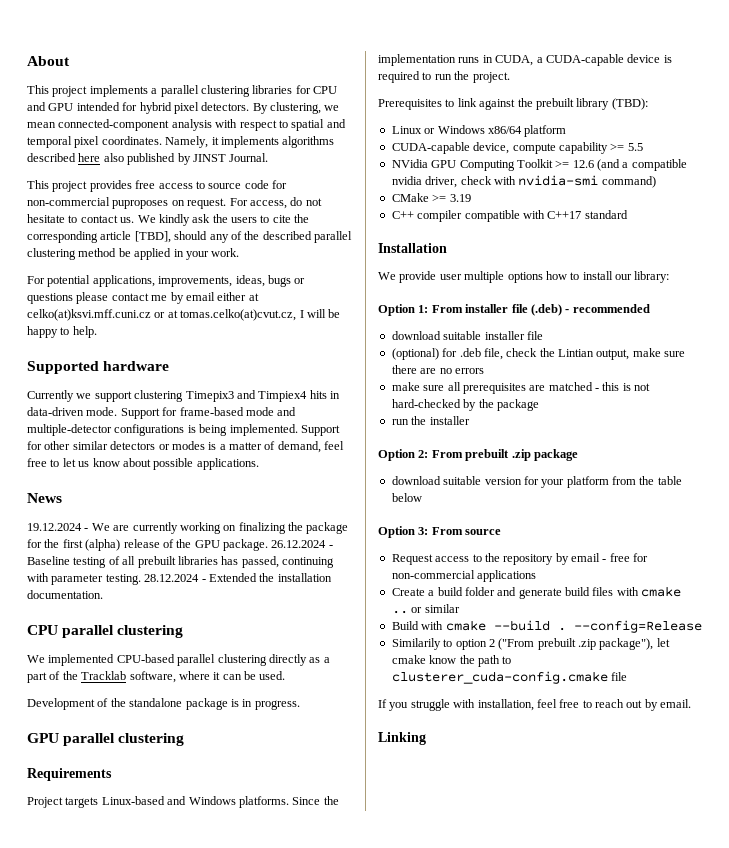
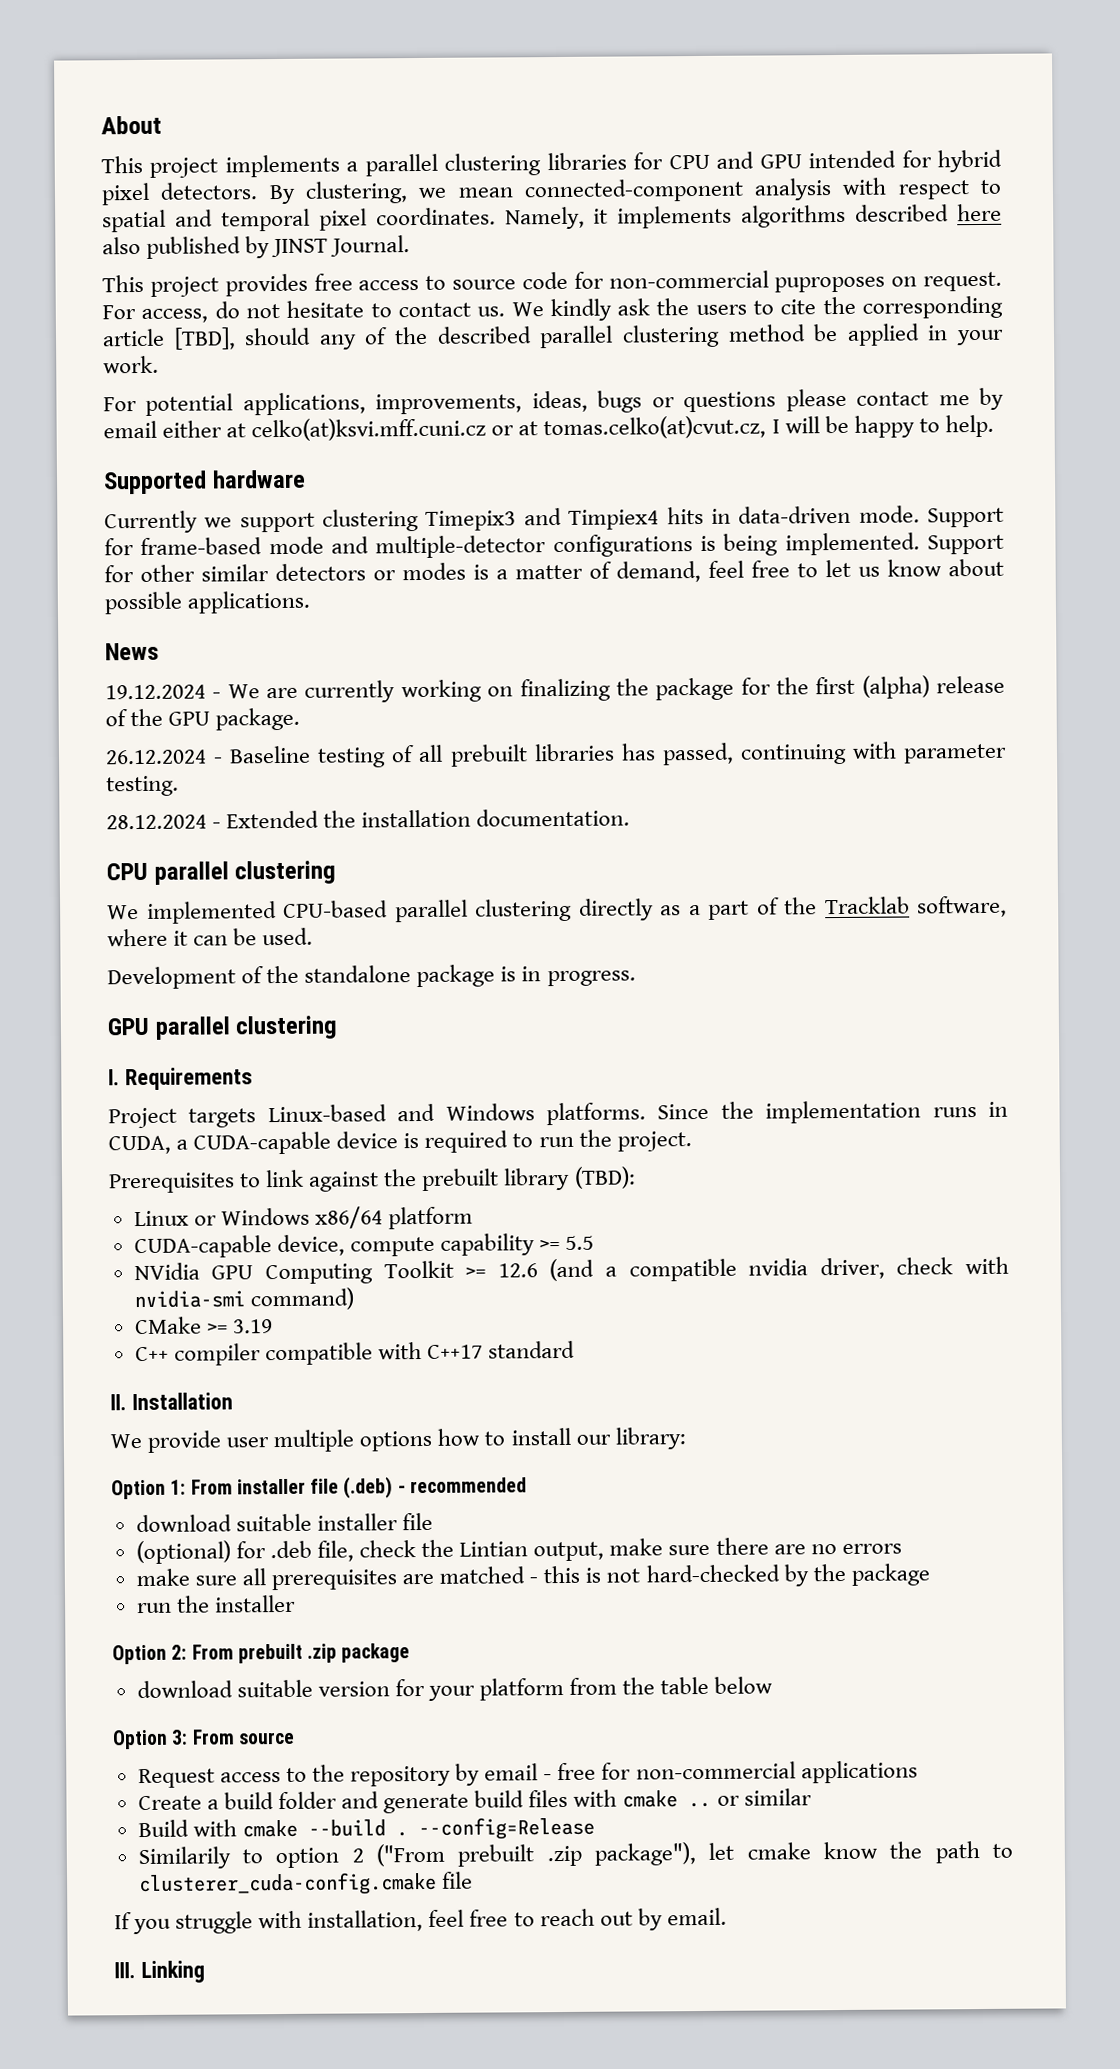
(268, 545) none -> (301, 719) //
(141, 579) none -> (179, 786) //
(185, 739) none -> [108,1069,120,1086] I.
(628, 214) none -> [110,1394,127,1411] II.
(692, 703) none -> [114,1962,136,1979] III.

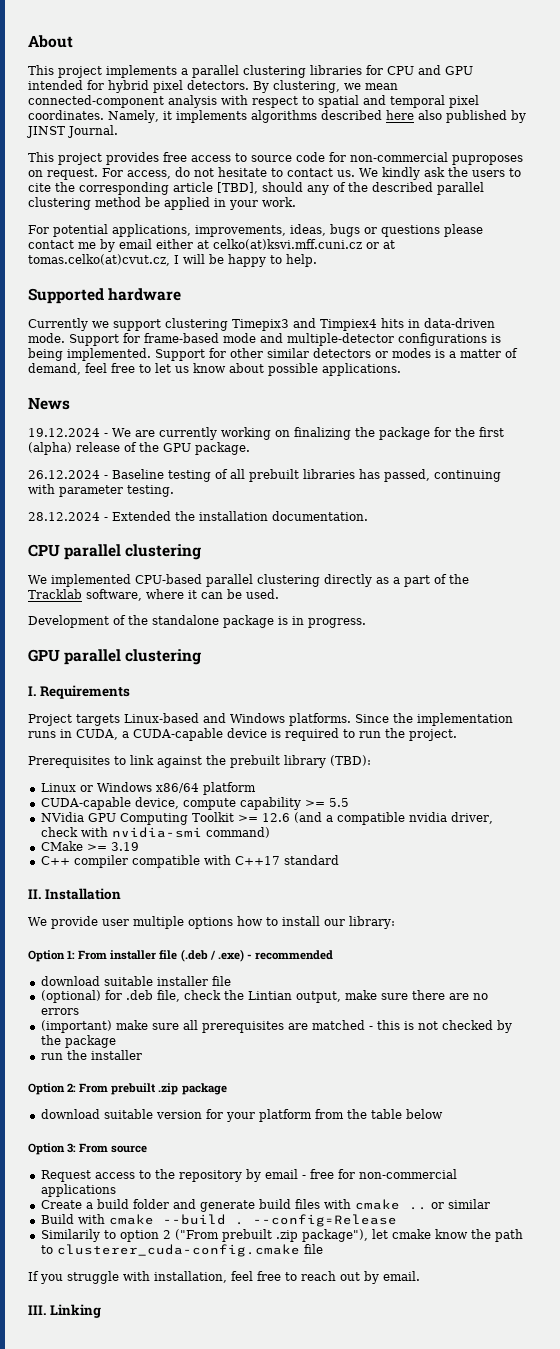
[343,1476,394,1499] (.deb) -> [180,949,244,962] (.deb / .exe)
(902, 1548) none -> [40,1020,112,1033] (important)
[645,1564,780,1583] hard-checked -> [441,1020,493,1030] checked

